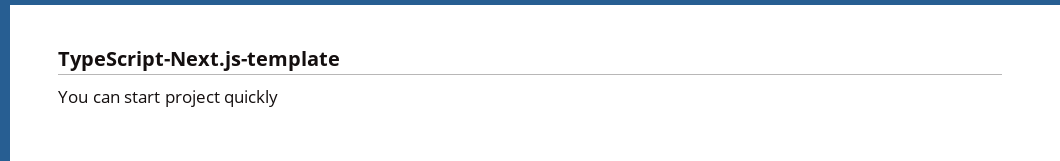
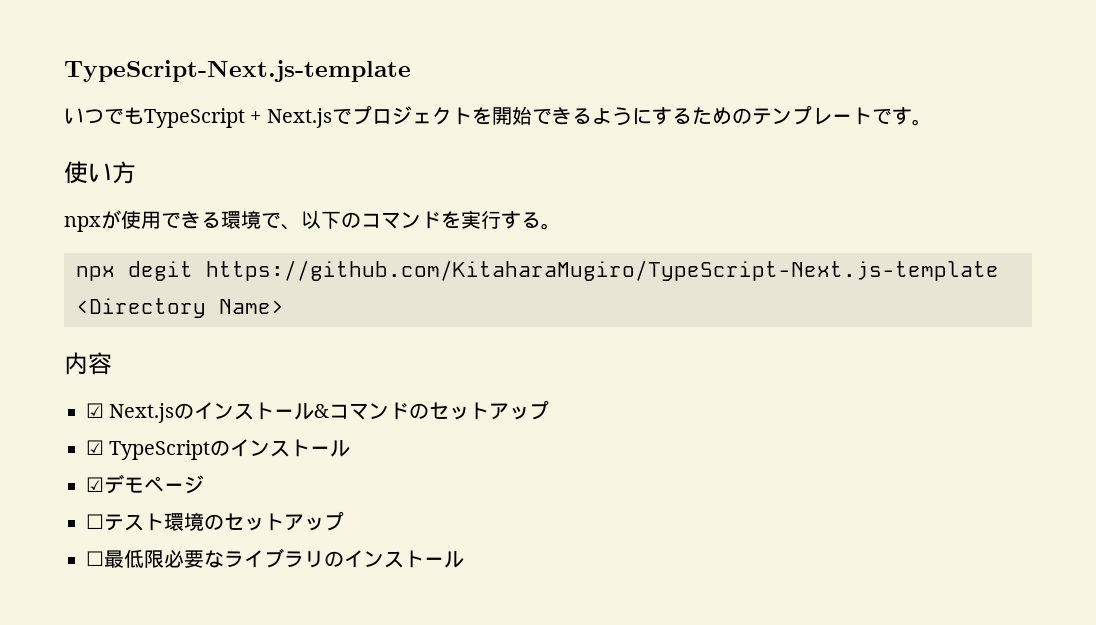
[58,90,279,107] You can start project quickly -> [64,105,932,128] [64,161,136,184] [64,210,561,232] [76,260,999,281] [76,298,284,318] [64,352,112,375] [86,400,550,423] [86,439,351,460] [86,474,204,494] [86,511,344,531] [86,548,464,568] いつでもTypeScript + Next.jsでプロジェクトを開始できるようにするためのテンプレートです。 // 使い方 // npxが使用できる環境で、以下のコマンドを実行する。 // npx degit https://github.com/KitaharaMugiro/TypeScript-Next.js-template <Directory Name> // 内容 // ☑ Next.jsのインストール&コマンドのセットアップ // ☑ TypeScriptのインストール // ☑デモページ // ☐テスト環境のセットアップ // ☐最低限必要なライブラリのインストール

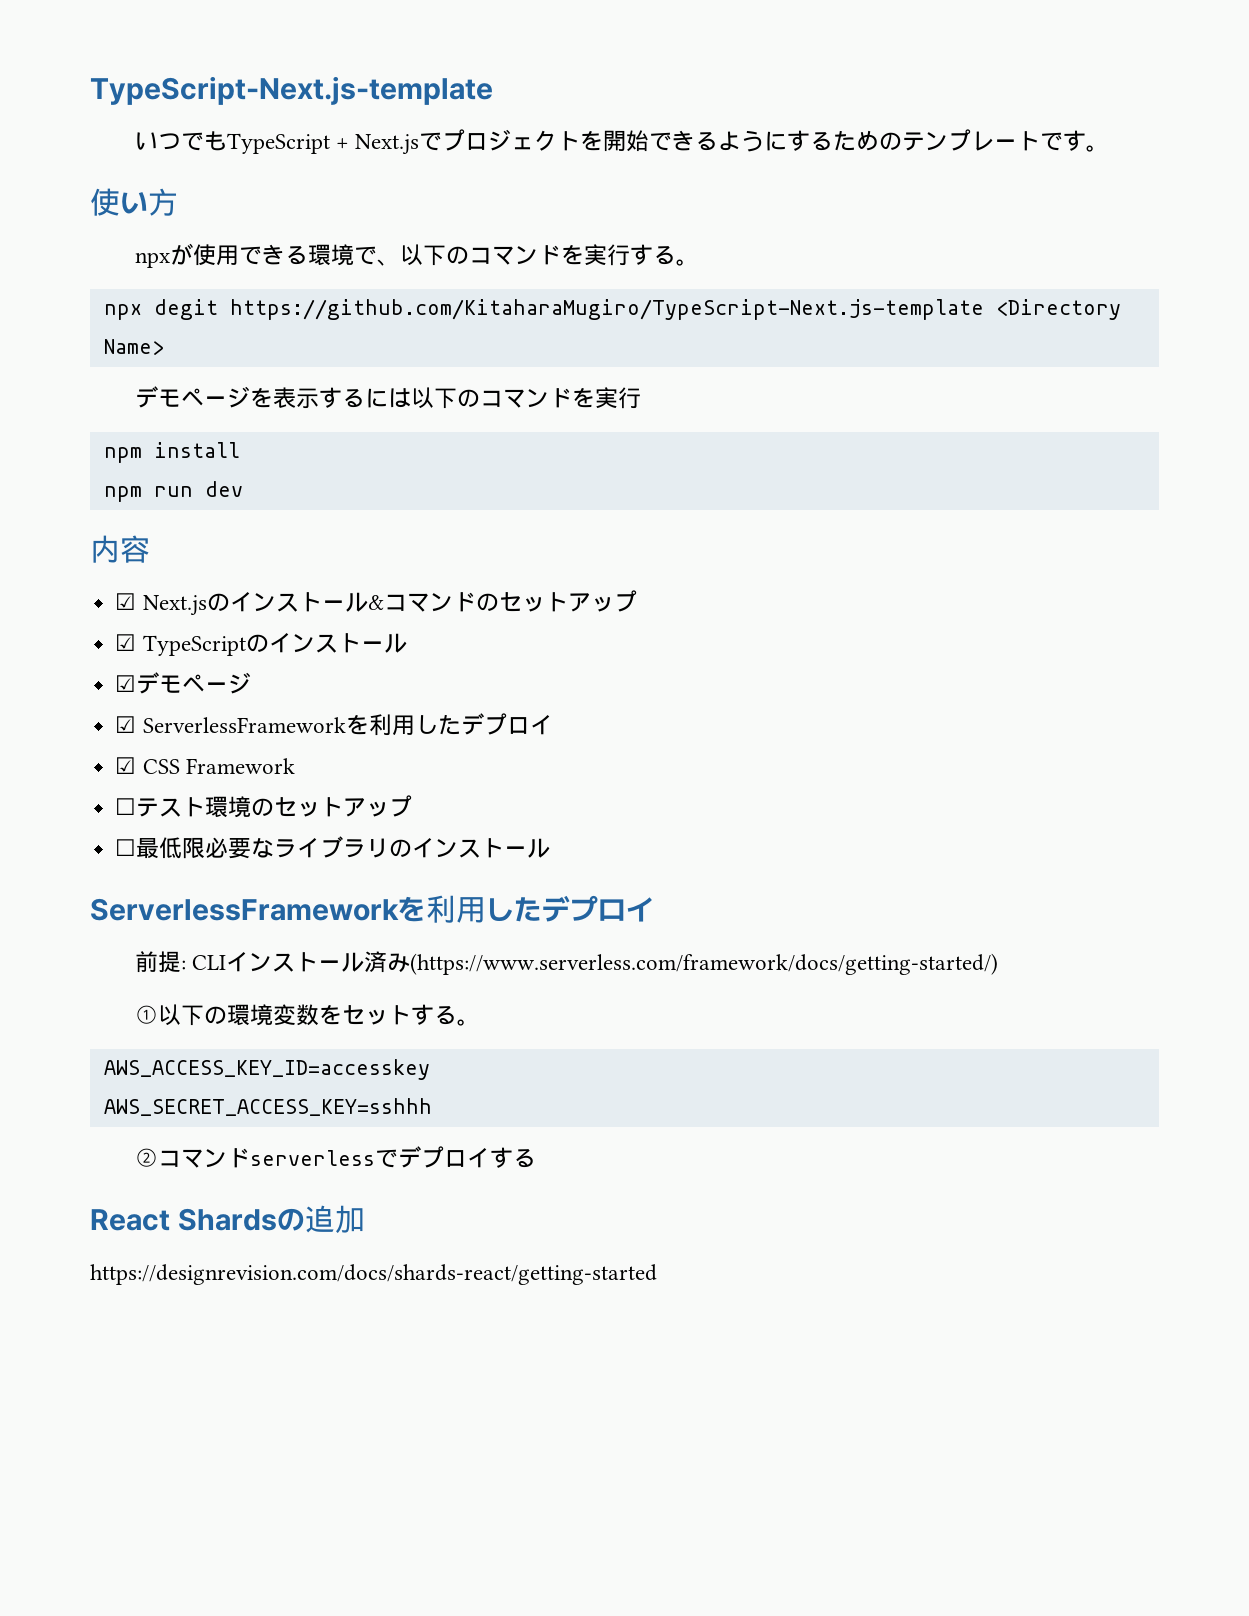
(284, 306) none -> [134,386,641,409] [103,442,240,463] [103,481,243,502] // デモページを表示するには以下のコマンドを実行 // npm install // npm run dev
(204, 484) none -> [115,713,553,736] [115,757,295,774] // ☑ ServerlessFrameworkを利用したデプロイ // ☑ CSS Framework
(464, 559) none -> [90,895,654,923] [134,951,999,975] [134,1004,480,1026] [103,1059,430,1080] [103,1098,432,1116] [134,1146,536,1168] [90,1205,365,1234] [90,1264,657,1285] // ServerlessFrameworkを利用したデプロイ // 前提: CLIインストール済み(https://www.serverless.com/framework/docs/getting-started/) // ①以下の環境変数をセットする。 // AWS_ACCESS_KEY_ID=accesskey // AWS_SECRET_ACCESS_KEY=sshhh // ②コマンドserverlessでデプロイする // React Shardsの追加 // https://designrevision.com/docs/shards-react/getting-started

